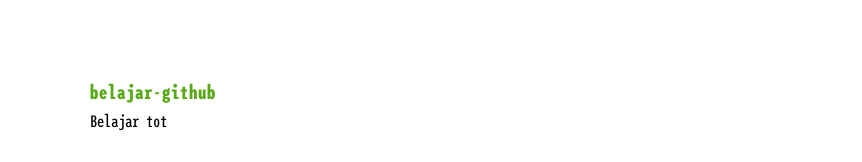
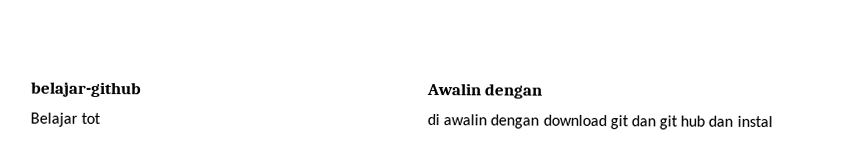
(167, 122) none -> [426,82,543,99] [427,113,773,130] // Awalin dengan // di awalin dengan download git dan git hub dan instal

